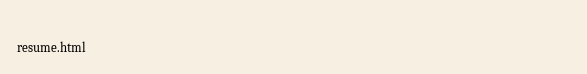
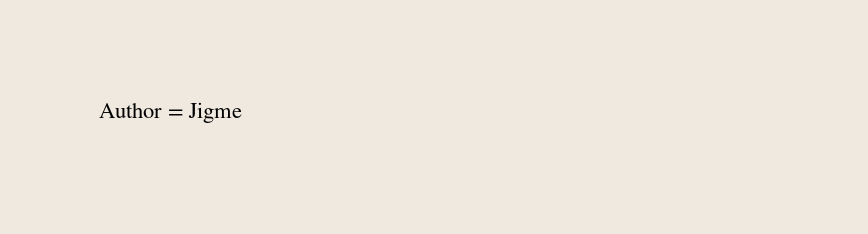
[17,41,86,52] resume.html -> [99,102,243,123] Author = Jigme

